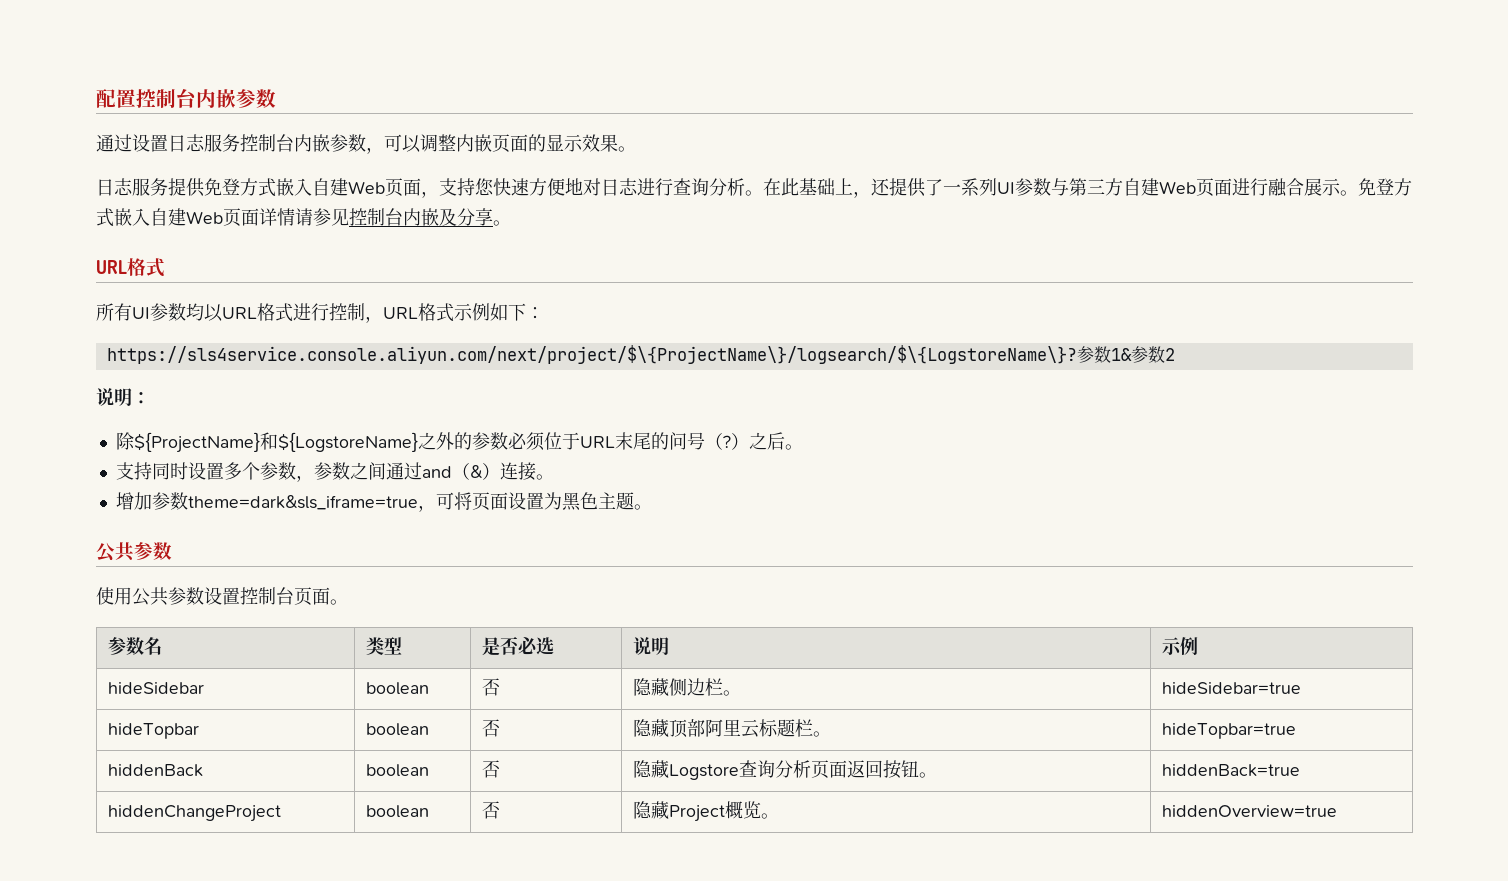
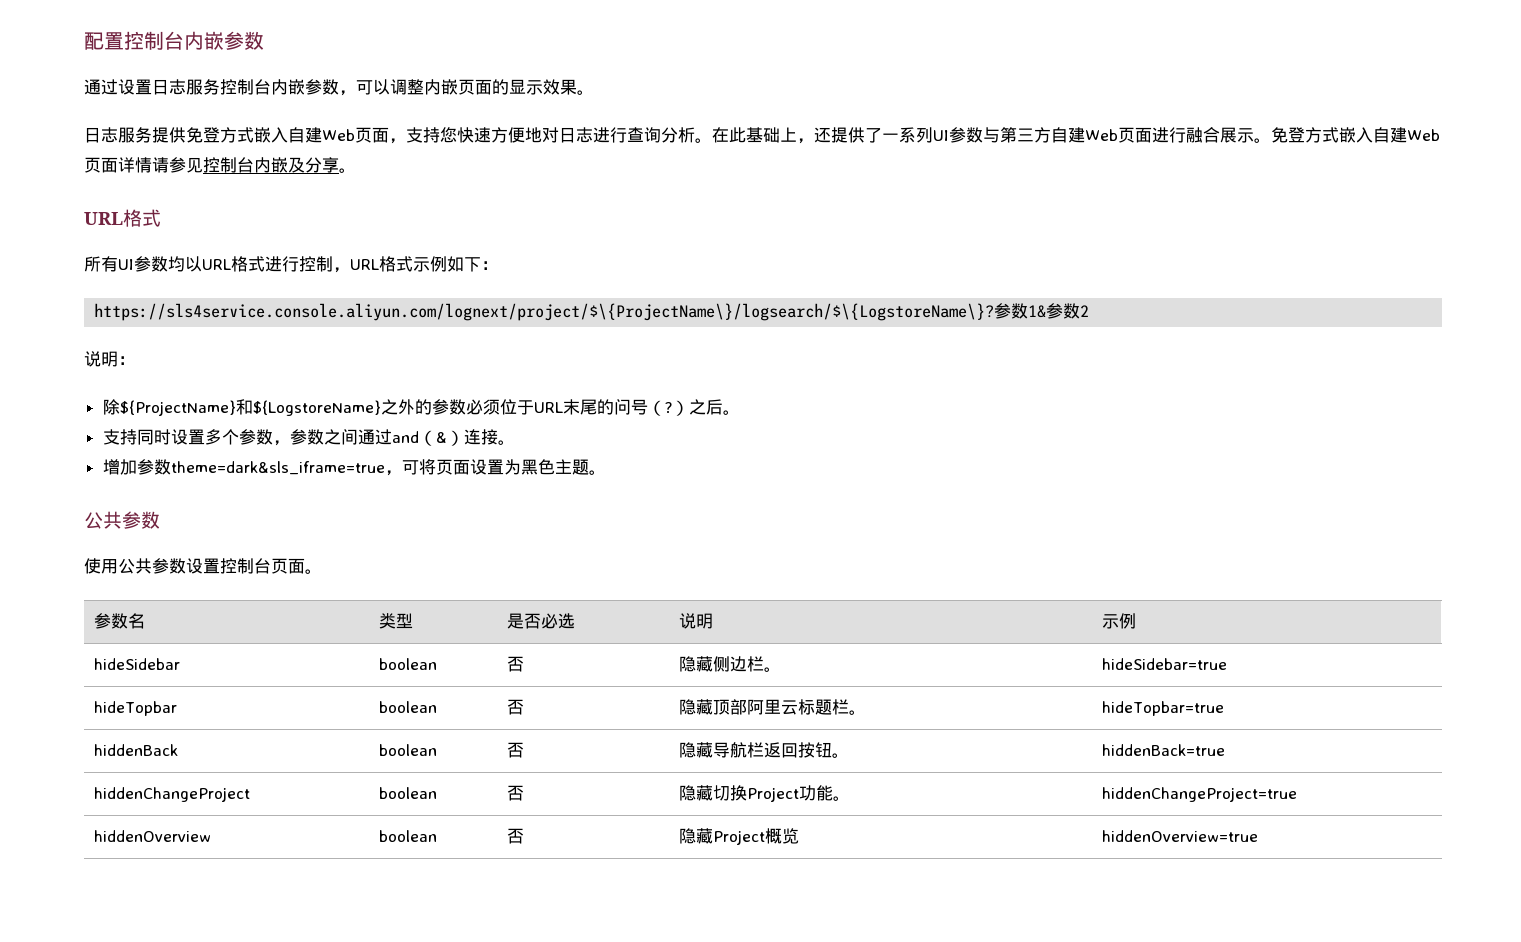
[106,345,1077,364] https://sls4service.console.aliyun.com/next/project/$\{ProjectName\}/logsearch/$\{LogstoreName\}? -> [94,303,995,321] https://sls4service.console.aliyun.com/lognext/project/$\{ProjectName\}/logsearch/$\{LogstoreName\}?
[669,760,848,780] Logstore查询分析页面 -> [712,742,764,758] 导航栏
(501, 810) none -> [678,785,850,802] [1101,787,1297,802] [93,830,211,842] [378,830,437,842] [506,828,524,844] | 隐藏切换Project功能。 | hiddenChangeProject=true // hiddenOverview | boolean | 否
[761,813,780,819] 。 -> (799, 836) none

